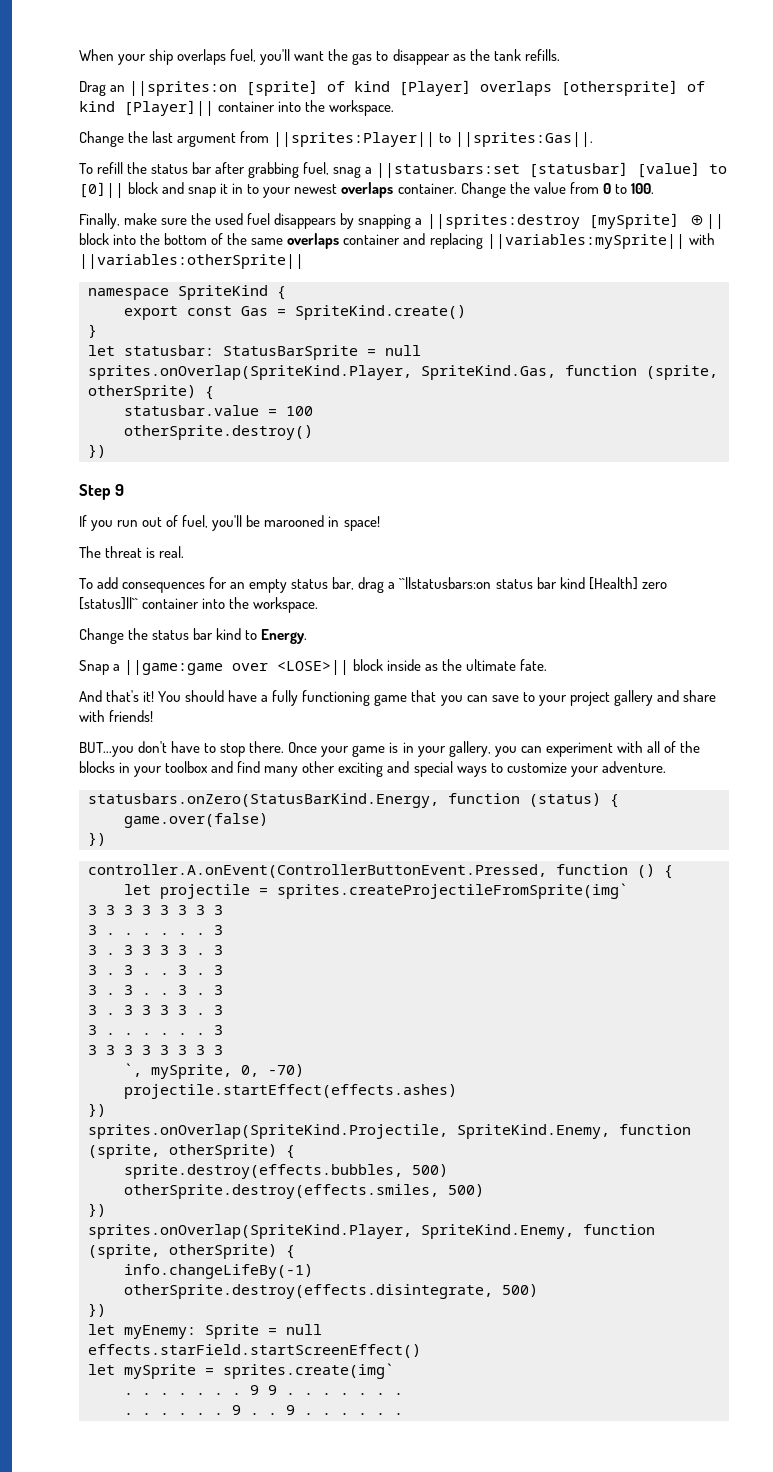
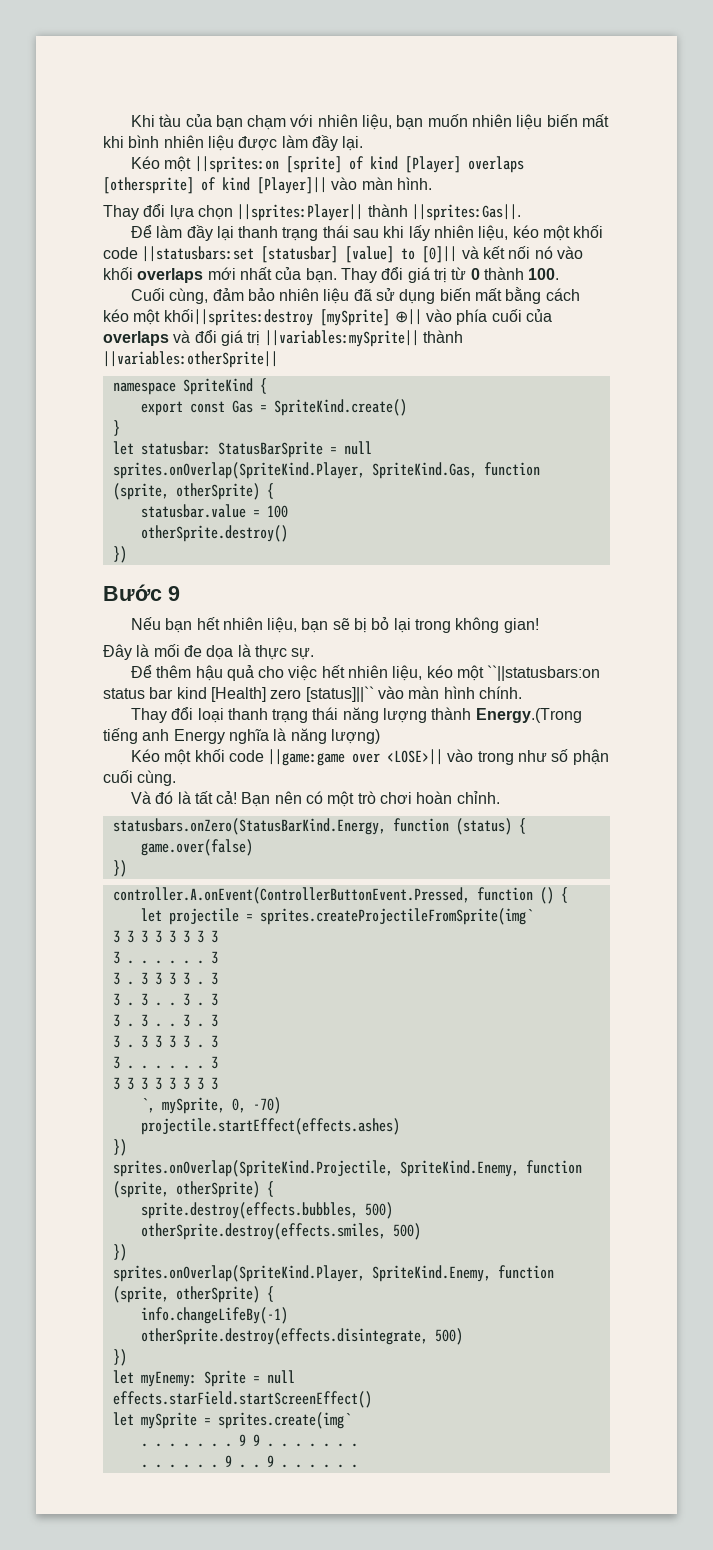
[79,49,560,65] [79,81,126,96] When your ship overlaps fuel, you'll want the gas to disappear as the tank refills. // Drag an -> [130,114,610,130] [103,135,364,151] [130,156,192,172] Khi tàu của bạn chạm với nhiên liệu, bạn muốn nhiên liệu biến mất khi bình nhiên liệu được làm đầy lại. // Kéo một
[218,100,395,116] [79,131,594,147] [79,162,373,178] container into the workspace. // Change the last argument from ||sprites:Player|| to ||sprites:Gas||. // To refill the status bar after grabbing fuel, snag a -> [331,177,432,190] [103,204,521,221] [130,225,604,241] [103,247,138,259] vào màn hình. // Thay đổi lựa chọn ||sprites:Player|| thành ||sprites:Gas||. // Để làm đầy lại thanh trạng thái sau khi lấy nhiên liệu, kéo một khối code
[128,182,654,198] [79,213,724,229] [79,233,715,249] block and snap it in to your newest overlaps container. Change the value from 0 to 100. // Finally, make sure the used fuel disappears by snapping a ||sprites:destroy [mySprite] ⊕|| block into the bottom of the same overlaps container and replacing ||variables:mySprite|| with -> [461,246,583,259] [103,267,560,283] [130,287,580,304] [103,309,552,326] [103,330,463,347] và kết nối nó vào khối overlaps mới nhất của bạn. Thay đổi giá trị từ 0 thành 100. // Cuối cùng, đảm bảo nhiên liệu đã sử dụng biến mất bằng cách kéo một khối||sprites:destroy [mySprite] ⊕|| vào phía cuối của overlaps và đổi giá trị ||variables:mySprite|| thành
[79,484,111,500] Step -> [103,584,162,601] Bước
[79,515,380,531] [79,546,185,558] [79,577,396,593] If you run out of fuel, you'll be marooned in space! // The threat is real. // To add consequences for an empty status bar, drag a -> [130,617,539,633] [103,644,315,660] [130,665,485,681] Nếu bạn hết nhiên liệu, bạn sẽ bị bỏ lại trong không gian! // Đây là mối đe dọa là thực sự. // Để thêm hậu quả cho việc hết nhiên liệu, kéo một
[142,597,319,613] [79,628,308,644] [79,659,548,675] [79,690,716,706] [79,710,154,722] [79,741,700,757] [79,761,666,777] container into the workspace. // Change the status bar kind to Energy. // Snap a ||game:game over <LOSE>|| block inside as the ultimate fate. // And that's it! You should have a fully functioning game that you can save to your project gallery and share with friends! // BUT...you don't have to stop there. Once your game is in your gallery, you can experiment with all of the blocks in your toolbox and find many other exciting and special ways to customize your adventure. -> [377,686,522,699] [130,707,582,723] [103,728,380,744] [130,749,609,766] [103,770,177,786] [130,791,500,807] vào màn hình chính. // Thay đổi loại thanh trạng thái năng lượng thành Energy.(Trong tiếng anh Energy nghĩa là năng lượng) // Kéo một khối code ||game:game over <LOSE>|| vào trong như số phận cuối cùng. // Và đó là tất cả! Bạn nên có một trò chơi hoàn chỉnh.

